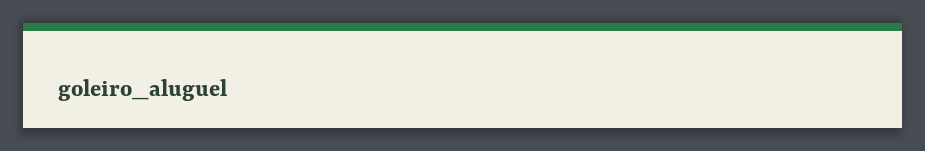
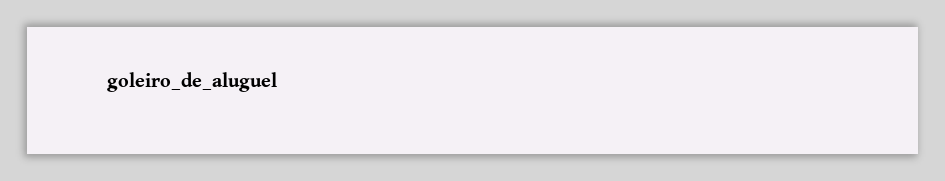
[58,79,227,101] goleiro_aluguel -> [107,72,277,92] goleiro_de_aluguel

